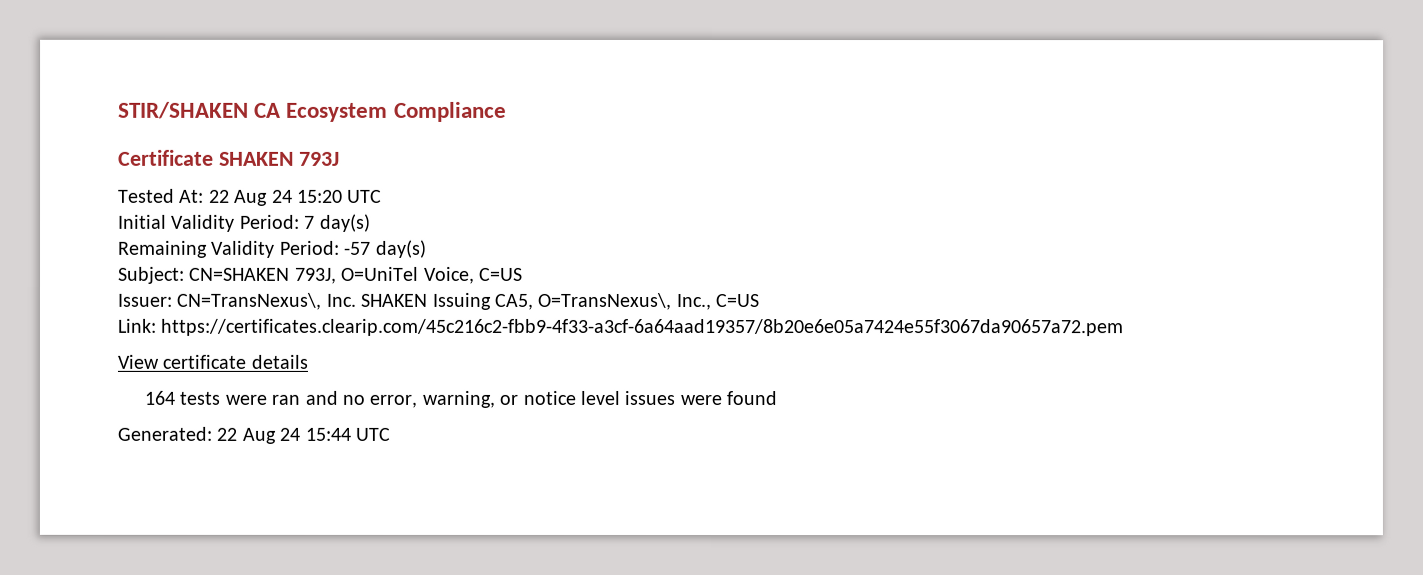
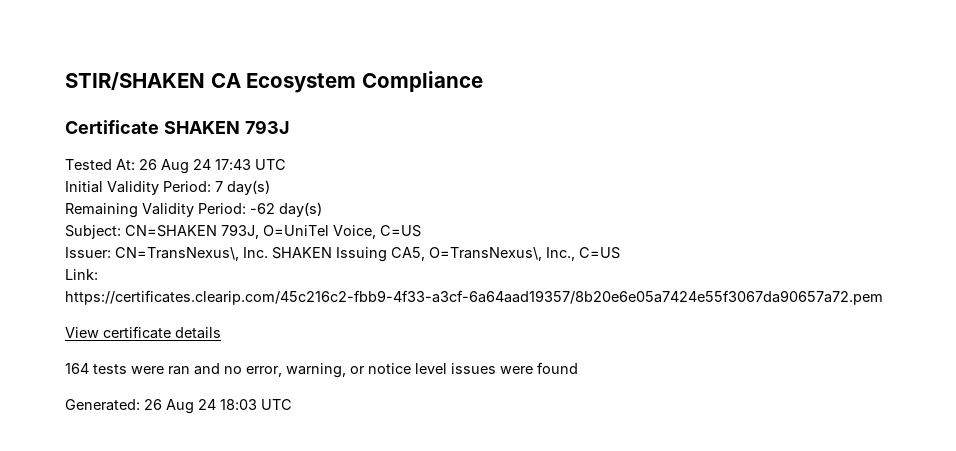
[208,189,343,206] 22 Aug 24 15:20 -> [139,159,251,174] 26 Aug 24 17:43
[344,241,372,255] -57 -> [250,203,275,214] -62
[216,427,351,444] 22 Aug 24 15:44 -> [144,399,257,414] 26 Aug 24 18:03

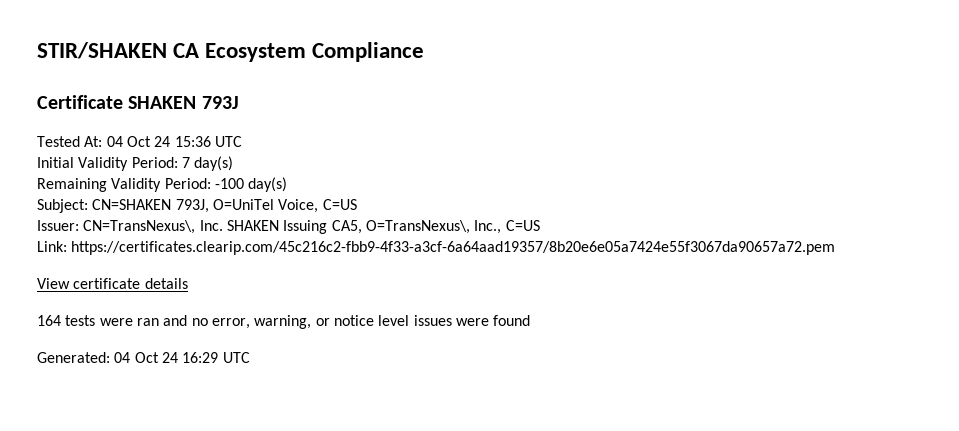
[139,159,251,174] 26 Aug 24 17:43 -> [106,136,211,147] 04 Oct 24 15:36
[250,203,275,214] -62 -> [214,178,244,189] -100
[144,399,257,414] 26 Aug 24 18:03 -> [114,352,219,363] 04 Oct 24 16:29

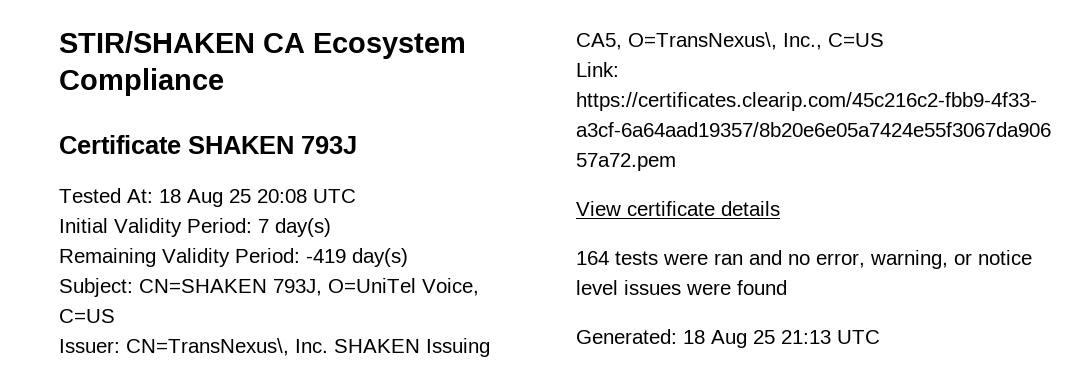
[106,136,211,147] 04 Oct 24 15:36 -> [159,189,307,207] 18 Aug 25 20:08
[214,178,244,189] -100 -> [306,249,346,263] -419
[114,352,219,363] 04 Oct 24 16:29 -> [683,330,831,348] 18 Aug 25 21:13

